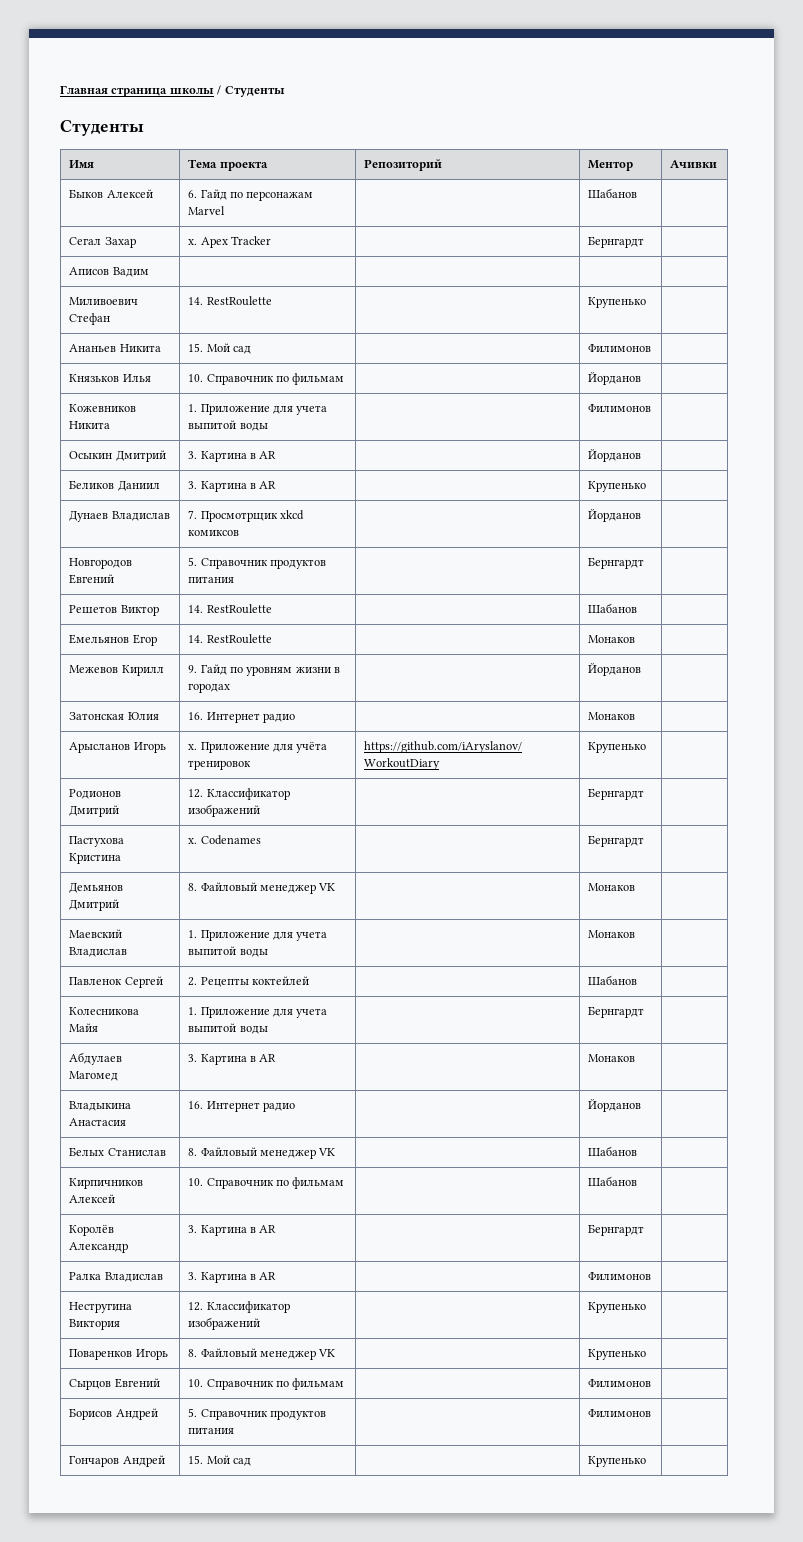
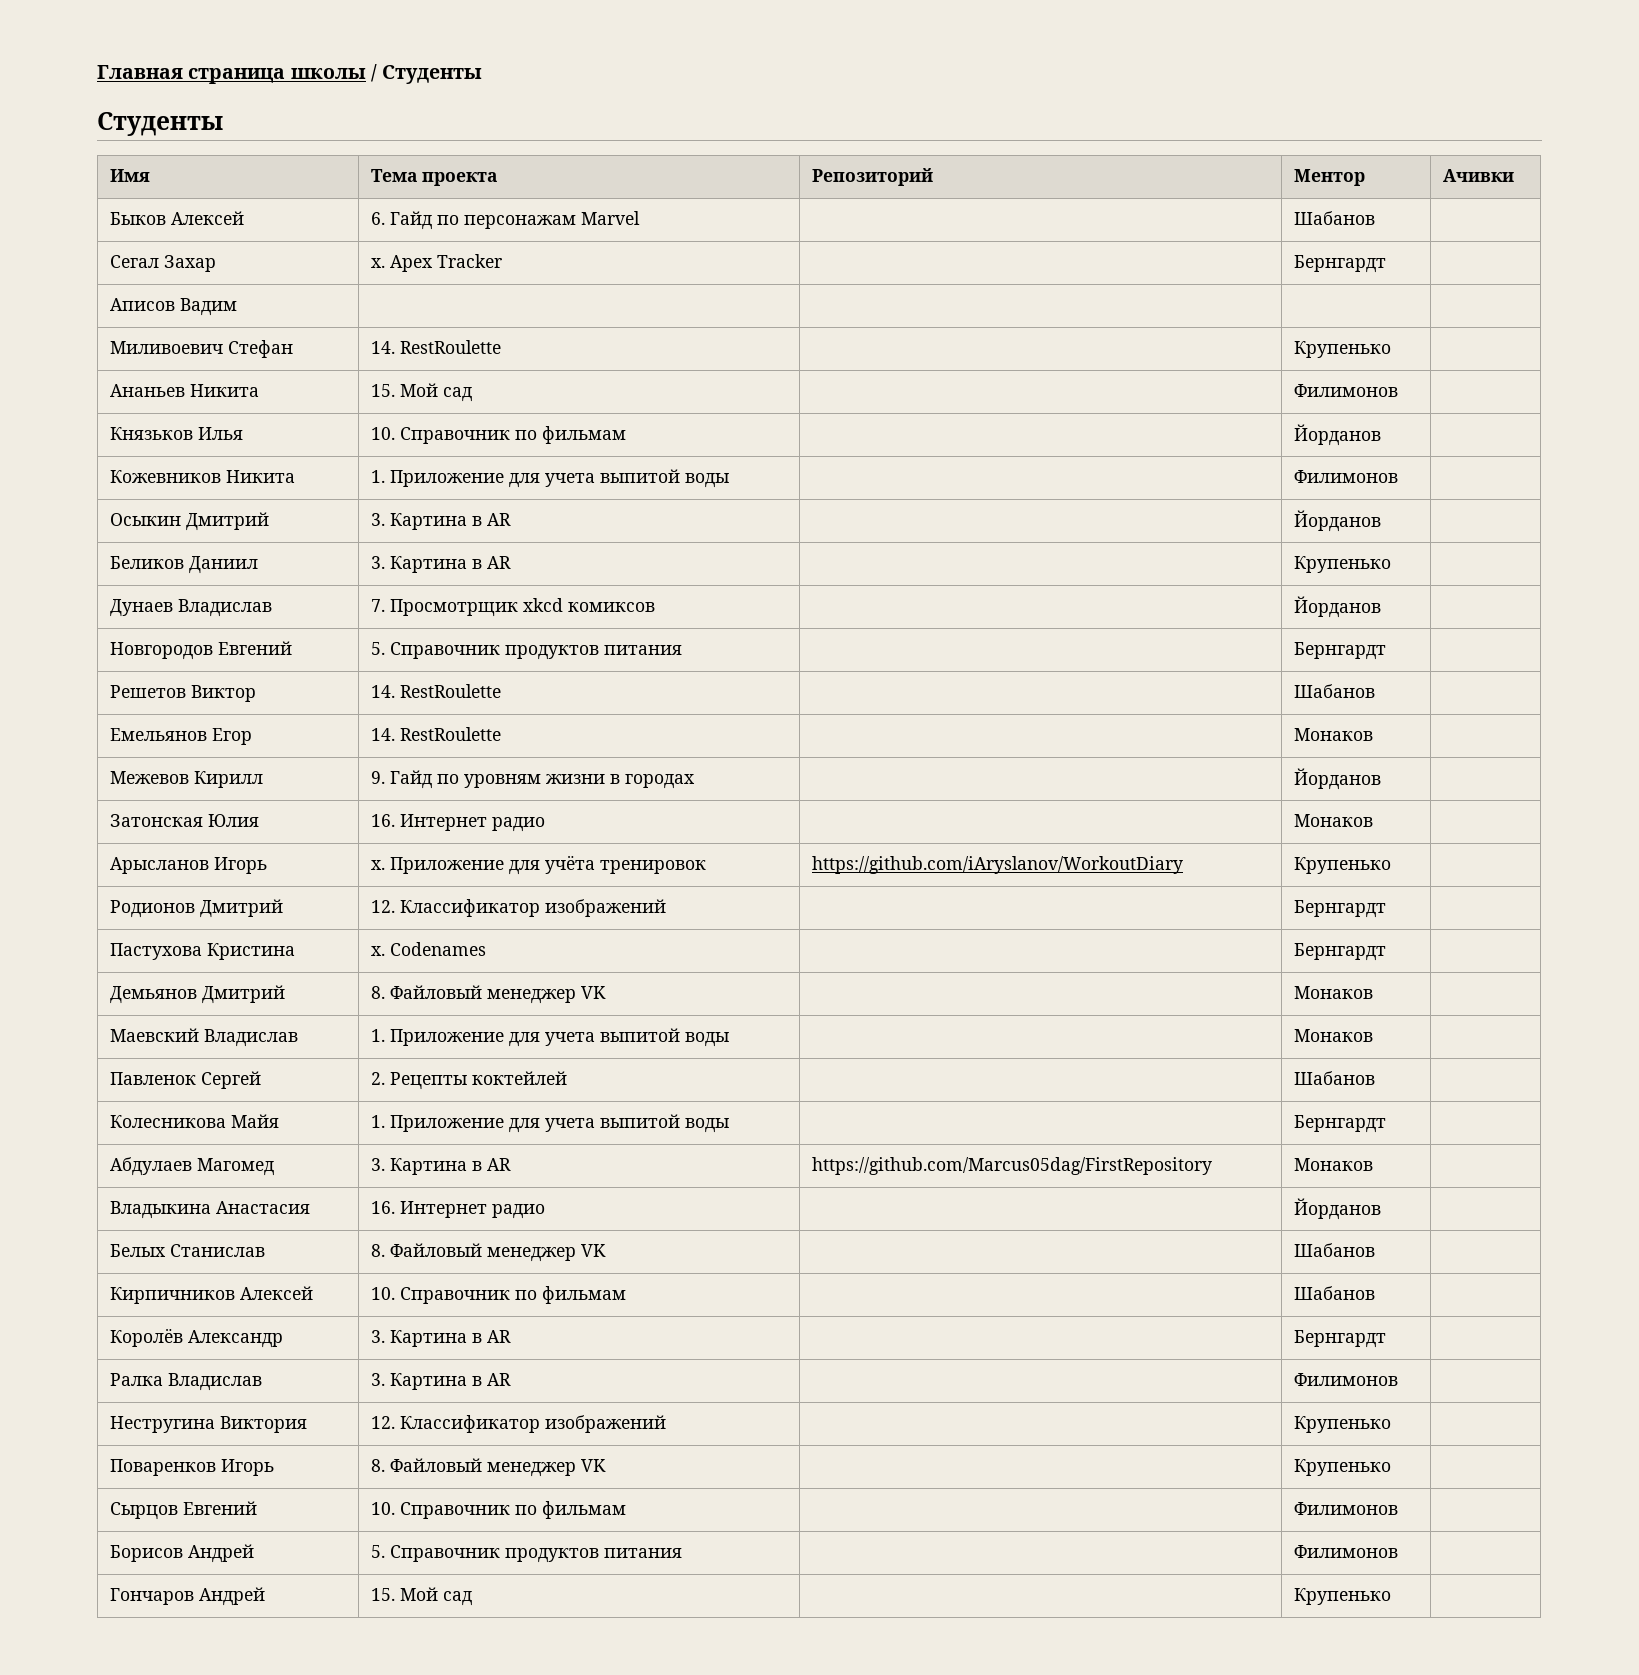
(277, 1058) none -> [812,1157,1213,1175] https://github.com/Marcus05dag/FirstRepository

